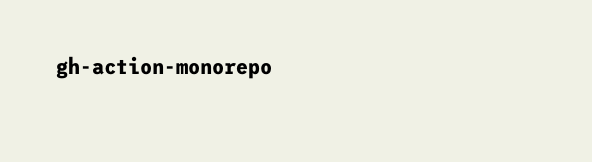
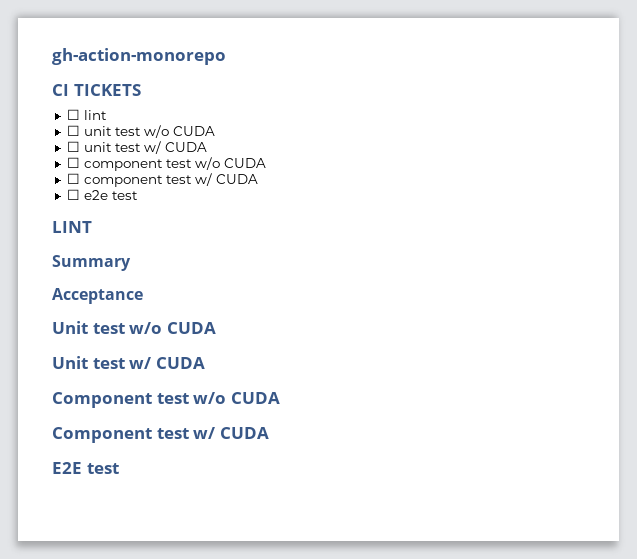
(272, 67) none -> [52,84,141,96] [66,109,107,120] [66,125,215,138] [66,141,207,154] [66,157,266,171] [66,173,258,187] [66,189,138,200] [52,221,92,233] [52,255,131,271] [52,288,143,304] [52,321,216,334] [52,356,205,369] [52,392,280,408] [52,427,269,443] [52,462,119,474] // CI TICKETS // ☐ lint // ☐ unit test w/o CUDA // ☐ unit test w/ CUDA // ☐ component test w/o CUDA // ☐ component test w/ CUDA // ☐ e2e test // LINT // Summary // Acceptance // Unit test w/o CUDA // Unit test w/ CUDA // Component test w/o CUDA // Component test w/ CUDA // E2E test

